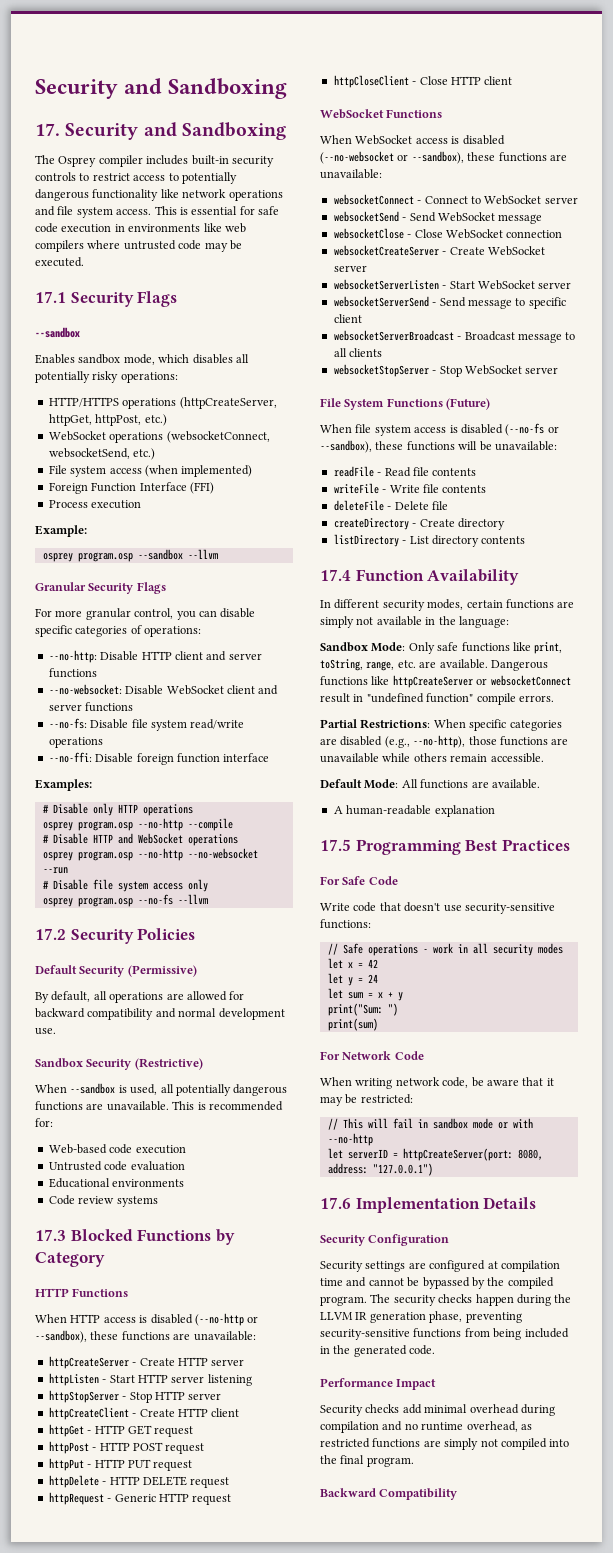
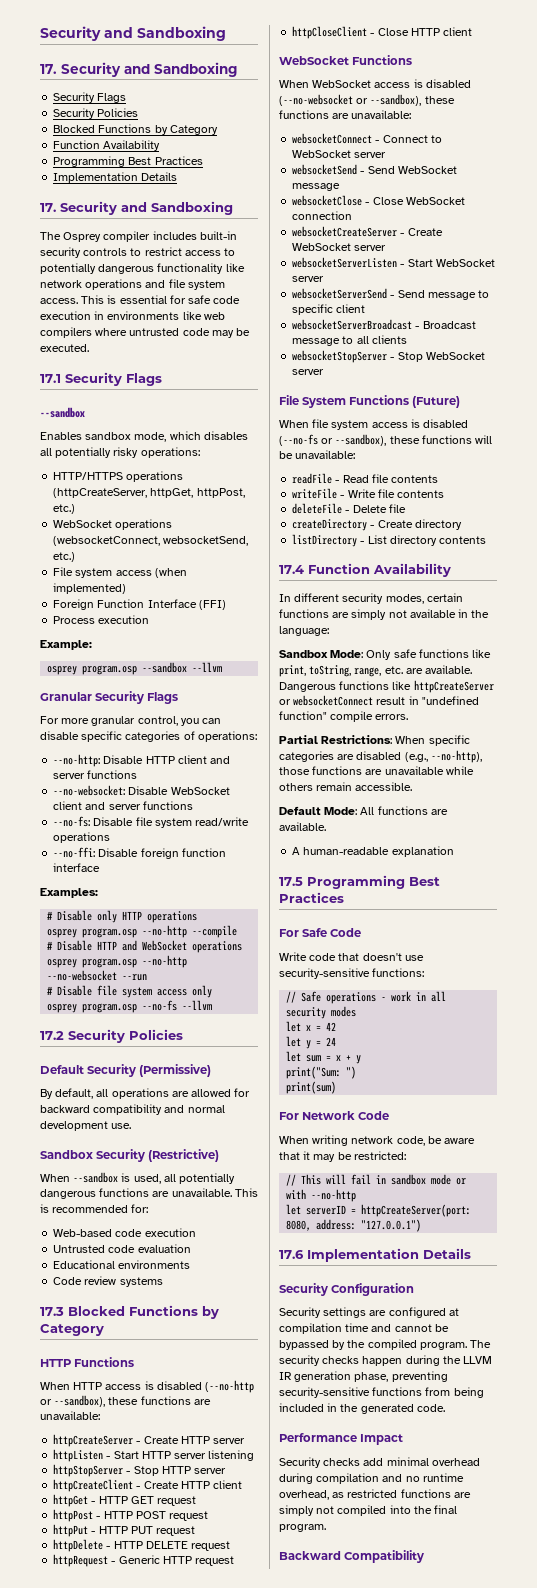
(286, 131) none -> [53,92,127,103] [53,108,139,119] [53,124,218,135] [53,140,161,151] [53,156,203,167] [53,172,178,183] [40,201,233,215] // Security Flags // Security Policies // Blocked Functions by Category // Function Availability // Programming Best Practices // Implementation Details // 17. Security and Sandboxing

